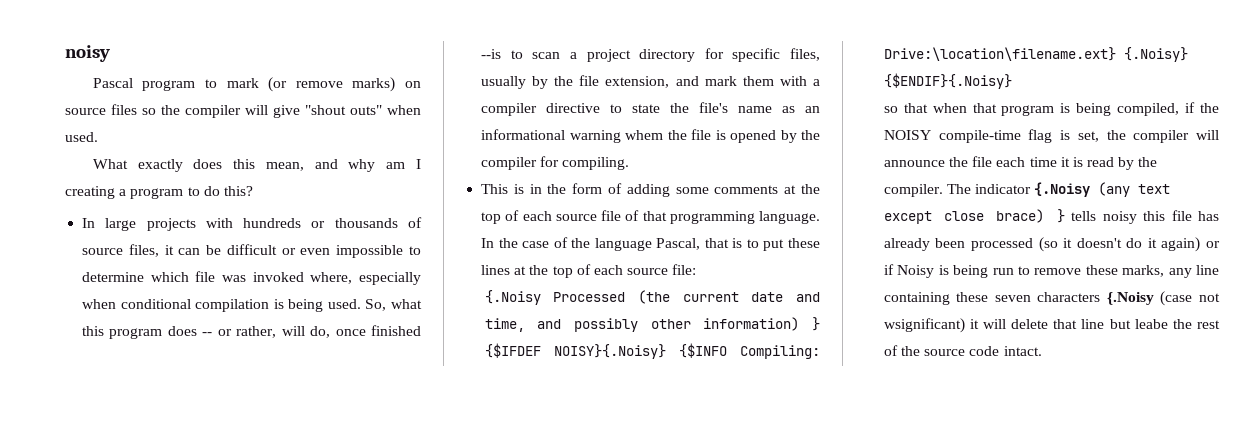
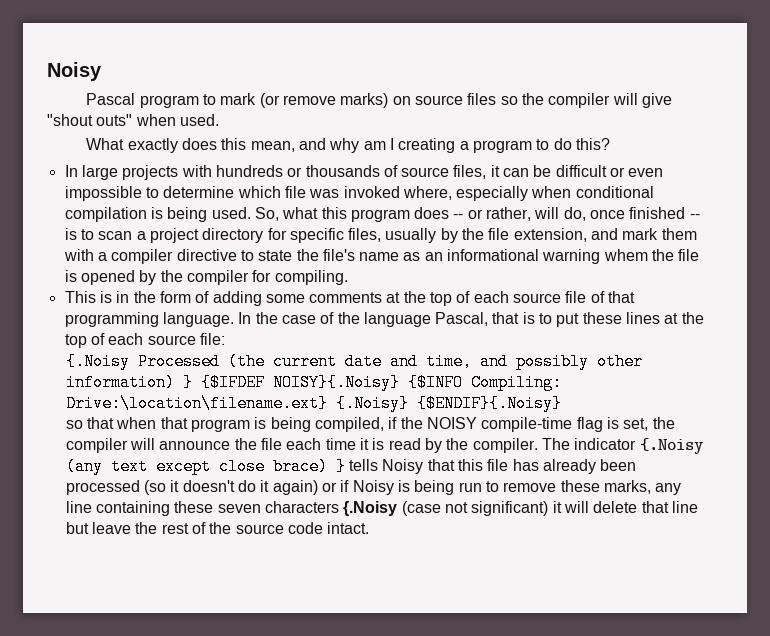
[65,45,110,62] noisy -> [47,62,102,81] Noisy
[481,49,502,59] --is -> [689,214,700,219] [64,228,77,240] -- is
[1102,211,1137,224] noisy -> [382,459,455,474] Noisy that
[883,318,965,333] wsignificant) -> [471,501,549,516] significant)
[1134,319,1168,329] leabe -> [92,522,132,534] leave

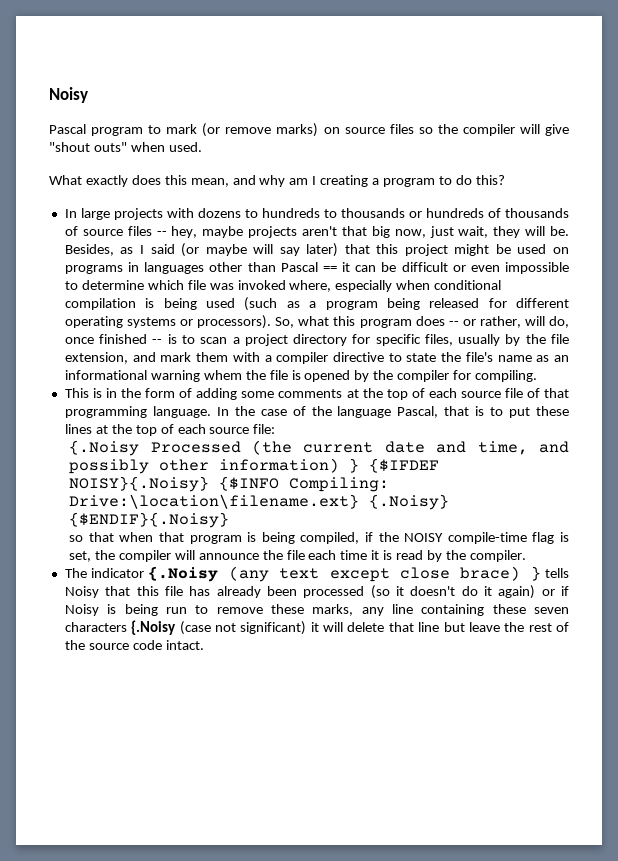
[215,165,487,179] hundreds or thousands of source files, -> [197,208,569,218] [64,226,569,238] [64,243,570,257] [64,262,337,274] dozens to hundreds to thousands or hundreds of thousands of source files -- hey, maybe projects aren't that big now, just wait, they will be. Besides, as I said (or maybe will say later) that this project might be used on programs in languages other than Pascal ==
[211,207,251,219] used. -> [206,297,569,311] [64,315,272,329] used (such as a program being released for different operating systems or processors).
(538, 445) none -> (526, 556) //

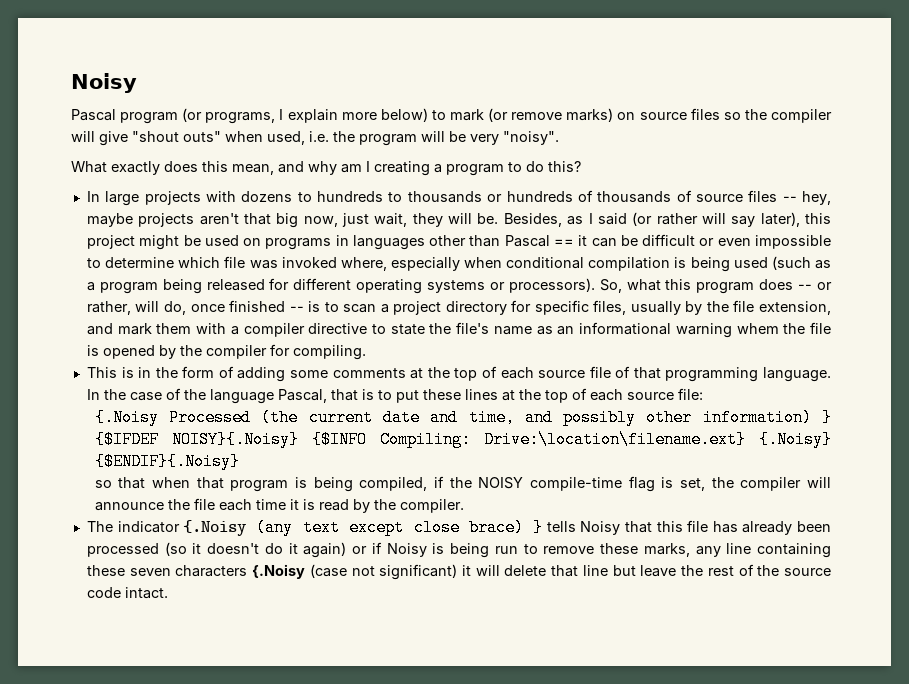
(144, 131) none -> [182,108,428,124] (or programs, I explain more below)
[168,142,202,152] used. -> [267,131,559,146] used, i.e. the program will be very "noisy".
[205,244,247,256] maybe -> [656,213,698,225] rather
[306,243,370,257] later) that -> [760,212,800,227] later),

